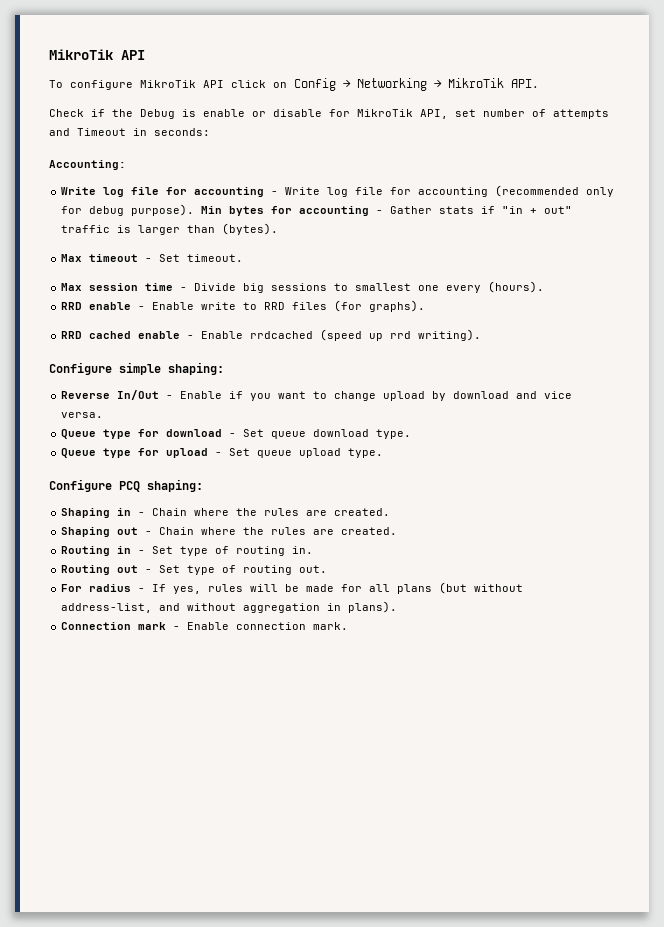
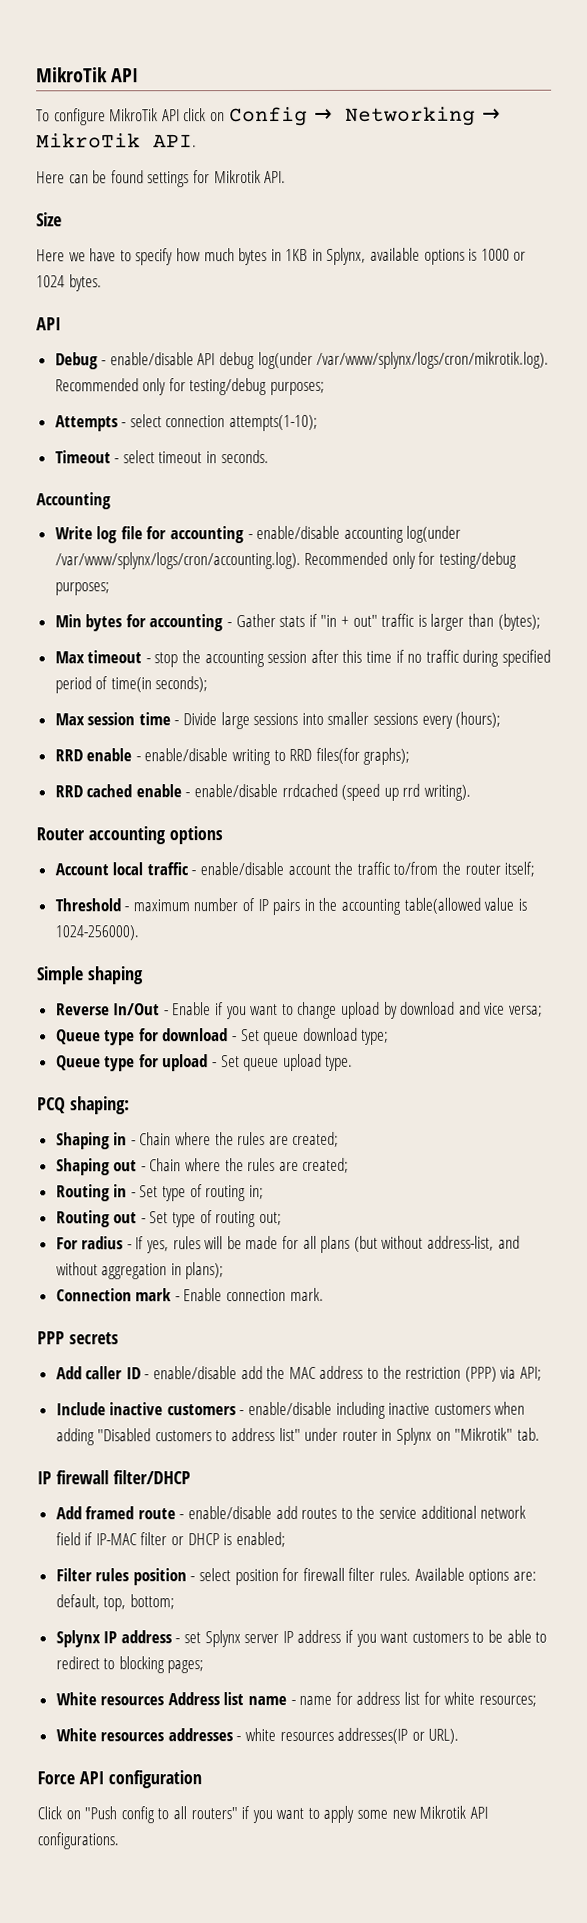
[49,109,609,119] [49,128,210,136] [49,160,126,170] Check if the Debug is enable or disable for MikroTik API, set number of attempts and Timeout in seconds: // Accounting: -> [36,170,287,188] [36,212,62,227] [36,247,527,266] [36,274,102,292] [36,317,61,331] [54,351,550,370] [54,378,326,396] [54,414,319,432] [54,450,269,464] [36,492,111,510] Here can be found settings for Mikrotik API. // Size // Here we have to specify how much bytes in 1KB in Splynx, available options is 1000 or 1024 bytes. // API // Debug - enable/disable API debug log(under /var/www/splynx/logs/cron/mikrotik.log). Recommended only for testing/debug purposes; // Attempts - select connection attempts(1-10); // Timeout - select timeout in seconds. // Accounting
[285,185,615,197] [61,204,195,216] Write log file for accounting (recommended only for debug purpose). -> [256,525,462,543] [54,551,518,570] [54,582,110,596] enable/disable accounting log(under /var/www/splynx/logs/cron/accounting.log). Recommended only for testing/debug purposes; //
[222,223,279,235] (bytes). -> [497,613,541,631] (bytes);
[159,254,244,262] Set timeout. -> [154,649,551,668] [54,676,209,694] stop the accounting session after this time if no traffic during specified period of time(in seconds);
[243,281,545,293] [61,300,426,312] big sessions to smallest one every (hours). // RRD enable - Enable write to RRD files (for graphs). -> [220,711,502,730] [54,747,411,766] large sessions into smaller sessions every (hours); // RRD enable - enable/disable writing to RRD files(for graphs);
[201,331,244,339] Enable -> [194,784,279,798] enable/disable
[49,362,224,375] Configure simple shaping: -> [36,826,223,845] [54,861,536,877] [54,897,527,916] [54,925,139,941] [37,966,144,985] Router accounting options // Account local traffic - enable/disable account the traffic to/from the router itself; // Threshold - maximum number of IP pairs in the accounting table(allowed value is 1024-256000). // Simple shaping
[61,412,104,418] versa. -> [508,1005,543,1017] versa;
[376,429,412,439] type. -> [361,1029,390,1045] type;
[49,479,112,492] Configure -> (354, 1063) none
[334,508,391,516] created. -> [292,1131,340,1148] created;
[341,527,398,535] created. -> [302,1157,350,1173] created;
[292,546,314,554] in. -> [248,1185,264,1200] in;
[299,565,328,573] out. -> [258,1212,282,1226] out;
[348,601,398,613] plans). -> [185,1262,225,1280] plans);
(349, 626) none -> [37,1331,119,1345] [55,1365,542,1382] [55,1401,526,1419] [55,1427,540,1446] [37,1470,191,1485] [55,1505,527,1520] [55,1532,286,1548] [55,1567,537,1586] [55,1594,175,1612] [55,1629,548,1648] [55,1656,205,1674] [55,1691,537,1707] [55,1727,460,1744] [37,1770,202,1789] [37,1805,488,1824] [37,1832,119,1850] // PPP secrets // Add caller ID - enable/disable add the MAC address to the restriction (PPP) via API; // Include inactive customers - enable/disable including inactive customers when adding "Disabled customers to address list" under router in Splynx on "Mikrotik" tab. // IP firewall filter/DHCP // Add framed route - enable/disable add routes to the service additional network field if IP-MAC filter or DHCP is enabled; // Filter rules position - select position for firewall filter rules. Available options are: default, top, bottom; // Splynx IP address - set Splynx server IP address if you want customers to be able to redirect to blocking pages; // White resources Address list name - name for address list for white resources; // White resources addresses - white resources addresses(IP or URL). // Force API configuration // Click on "Push config to all routers" if you want to apply some new Mikrotik API configurations.

